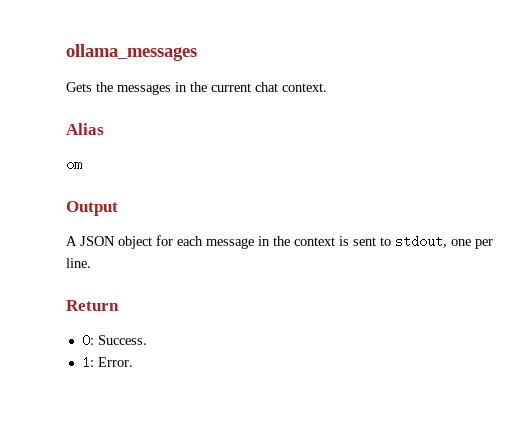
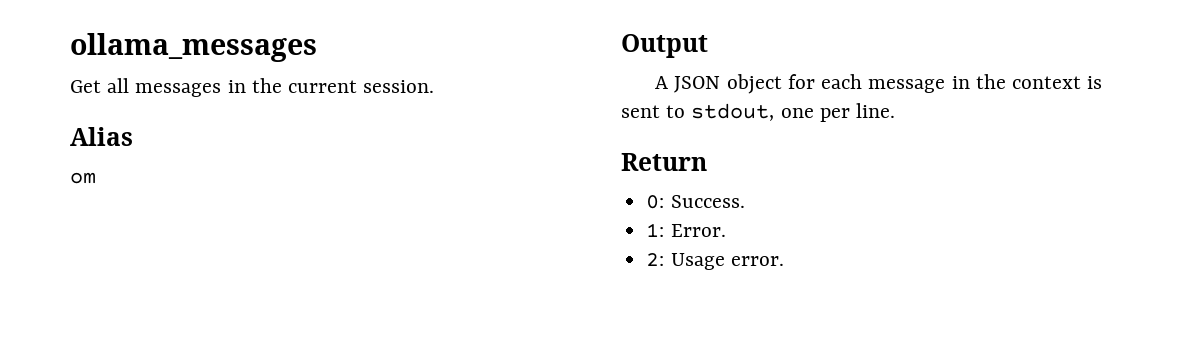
[66,82,113,92] Gets the -> [70,78,130,93] Get all
[255,82,327,92] chat context. -> [363,80,435,93] session.
(133, 362) none -> [646,253,784,270] // 2: Usage error.

